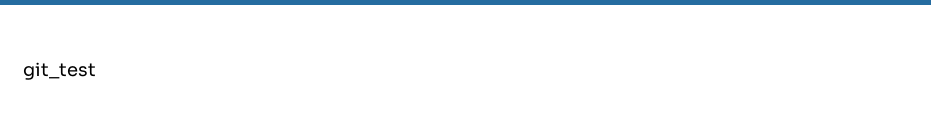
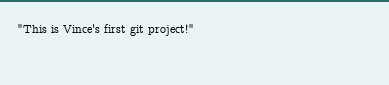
[23,62,96,80] git_test -> [17,24,194,36] "This is Vince's first git project!"

